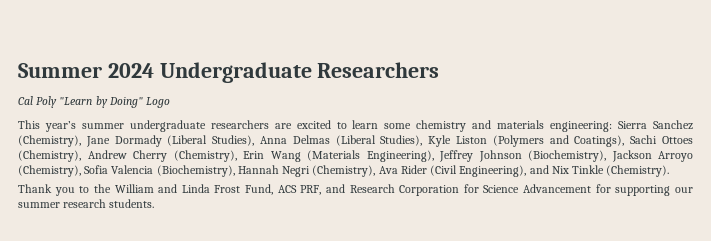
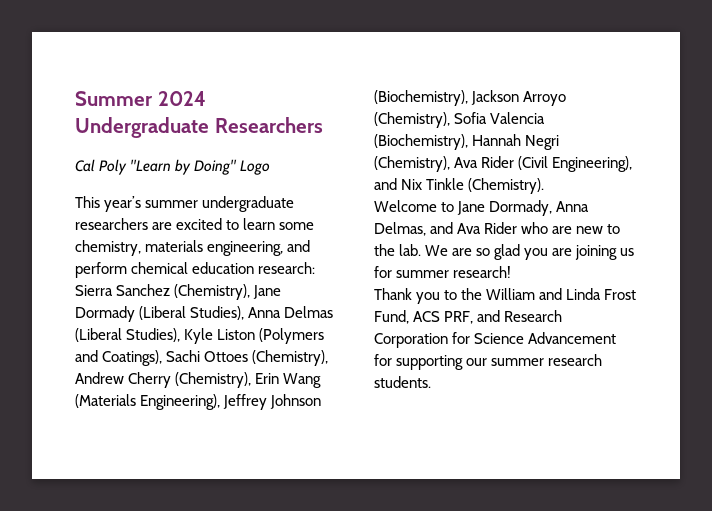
[416,120,613,132] chemistry and materials engineering: -> [75,240,311,256] [75,262,316,278] chemistry, materials engineering, and perform chemical education research:
(670, 171) none -> [374,200,590,216] [374,222,621,236] [374,244,635,260] [374,266,512,278] // Welcome to Jane Dormady, Anna Delmas, and Ava Rider who are new to the lab. We are so glad you are joining us for summer research!

